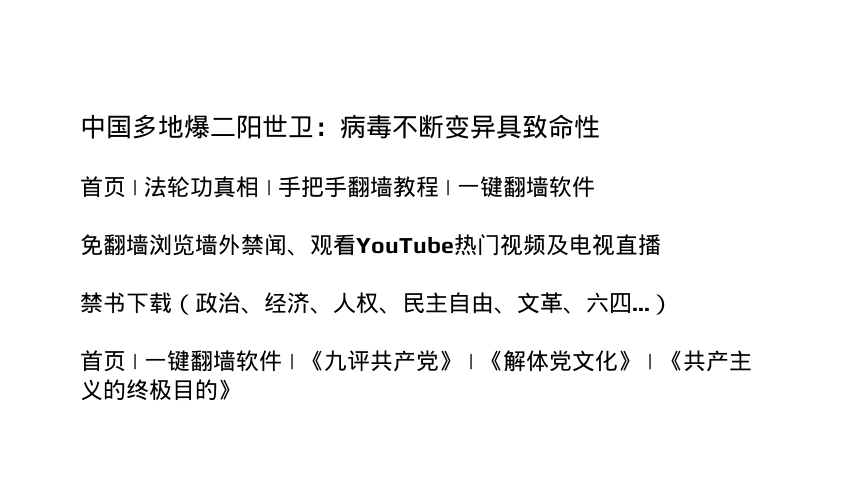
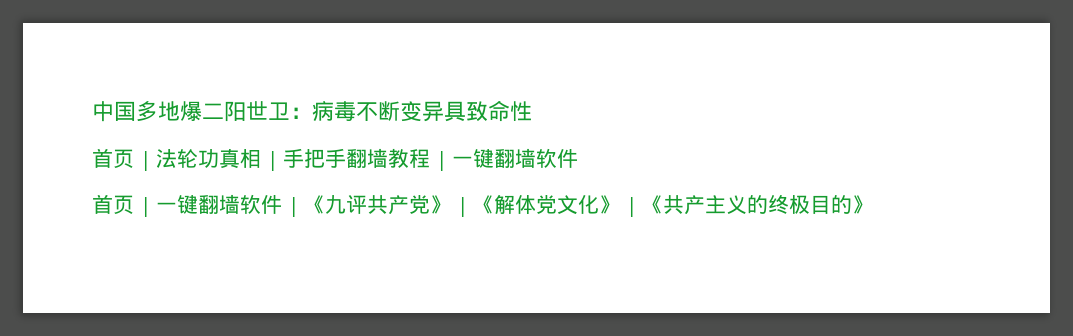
[80,234,661,256] [80,292,673,315] // 免翻墙浏览墙外禁闻、观看YouTube热门视频及电视直播 // 禁书下载（政治、经济、人权、民主自由、文革、六四...） -> (579, 158) none

